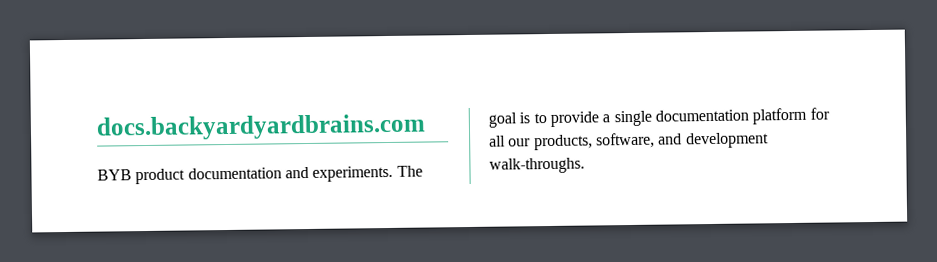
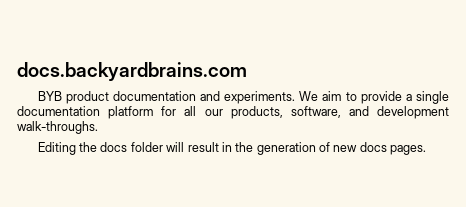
[96,113,426,141] docs.backyardyardbrains.com -> [17,62,247,81] docs.backyardbrains.com
[396,165,423,177] [488,112,531,128] The goal is -> [299,91,342,101] We aim
(585, 165) none -> [37,142,427,155] // Editing the docs folder will result in the generation of new docs pages.

